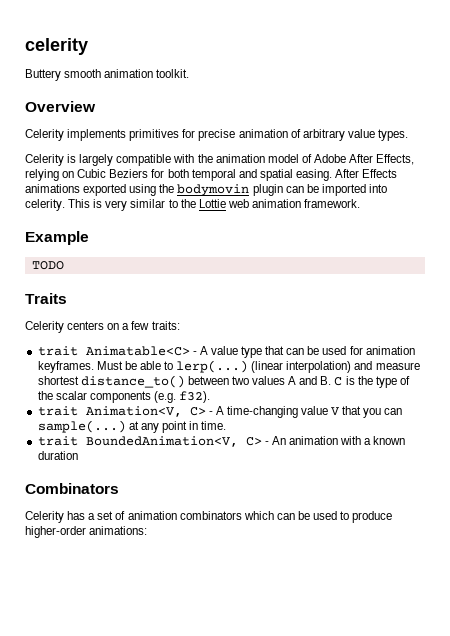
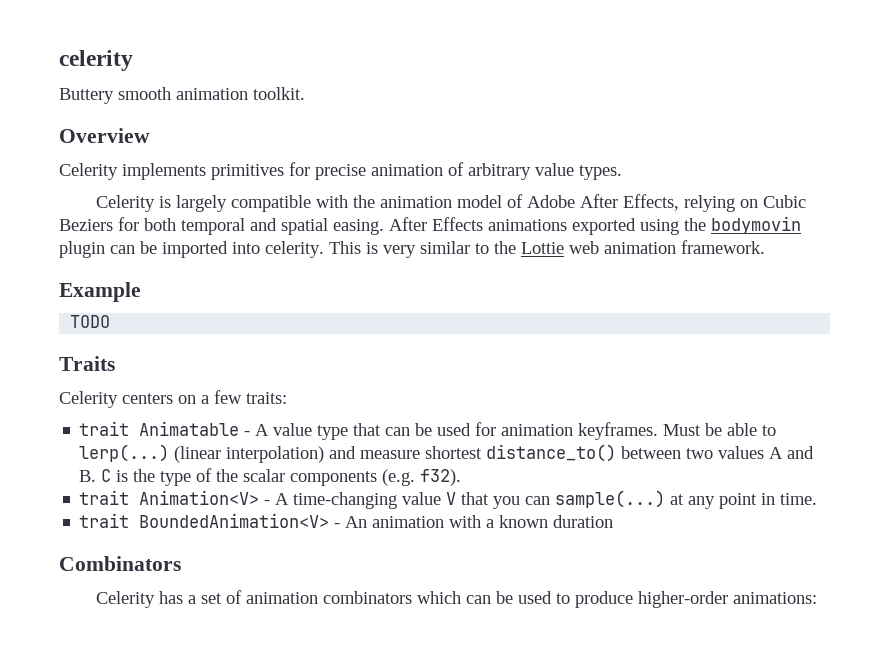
[85,346,190,356] Animatable<C> -> [139,421,240,436] Animatable
[85,406,206,417] Animation<V, C> -> [139,490,260,505] Animation<V>
[85,436,262,447] BoundedAnimation<V, C> -> [139,513,330,528] BoundedAnimation<V>

